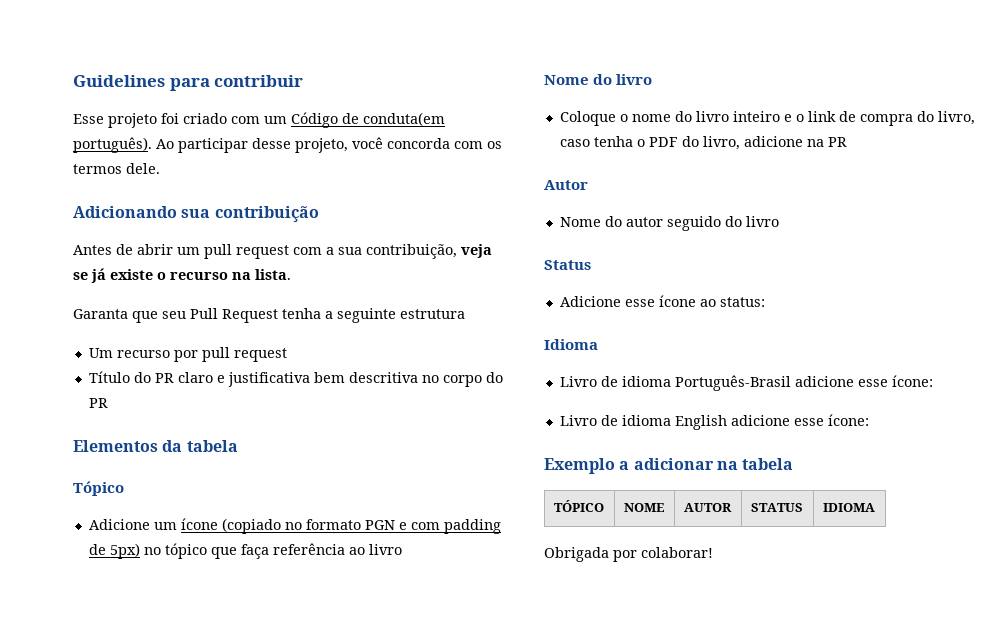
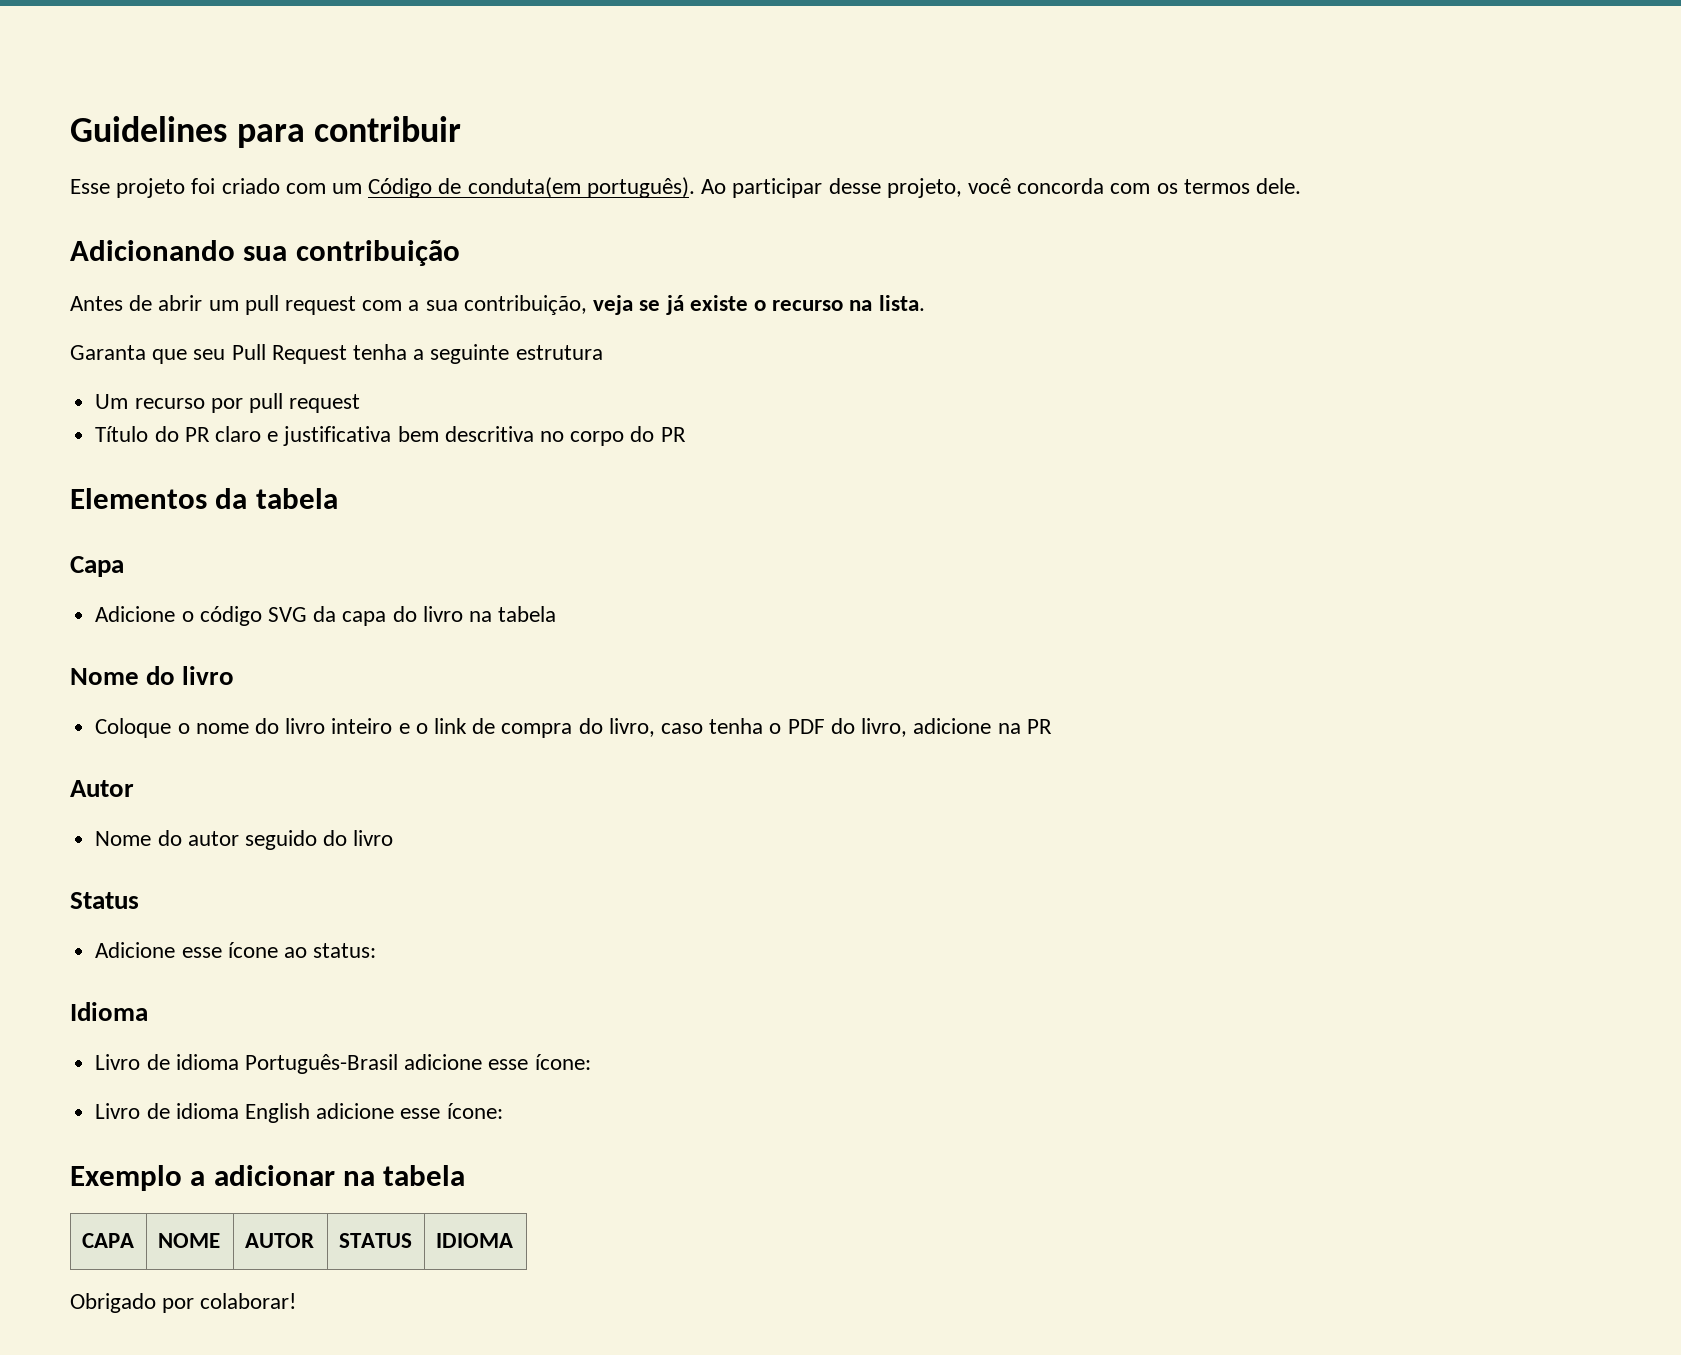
[73,481,124,496] [88,518,501,534] [88,543,402,559] Tópico // Adicione um ícone (copiado no formato PGN e com padding de 5px) no tópico que faça referência ao livro -> [70,556,124,577] [95,606,557,626] Capa // Adicione o código SVG da capa do livro na tabela
[553,500,604,512] TÓPICO -> [81,1233,134,1248] CAPA
[544,547,609,562] Obrigada -> [70,1293,156,1313] Obrigado

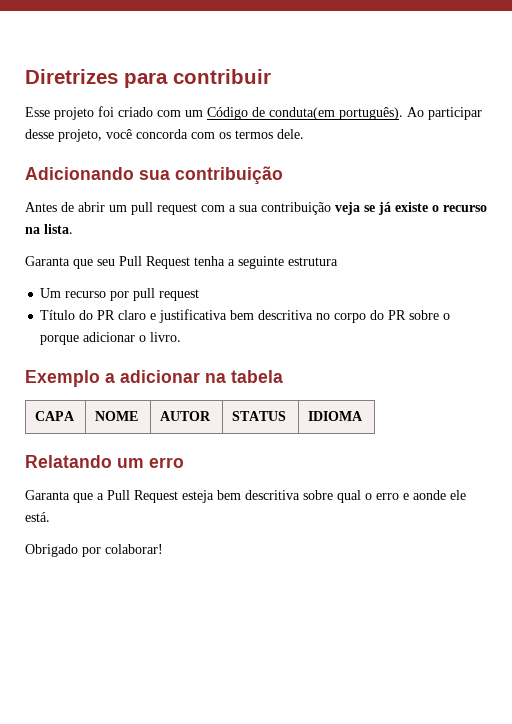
[70,116,227,142] Guidelines -> [25,69,118,84] Diretrizes
[463,295,587,315] contribuição, -> [261,202,331,215] contribuição
[70,488,338,509] [70,556,124,577] [95,606,557,626] [70,666,235,685] [95,718,1052,738] [70,780,134,797] [95,830,394,850] [70,892,139,909] [95,942,377,958] [70,1002,148,1021] [95,1054,591,1074] [95,1103,503,1123] // Elementos da tabela // Capa // Adicione o código SVG da capa do livro na tabela // Nome do livro // Coloque o nome do livro inteiro e o link de compra do livro, caso tenha o PDF do livro, adicione na PR // Autor // Nome do autor seguido do livro // Status // Adicione esse ícone ao status: // Idioma // Livro de idioma Português-Brasil adicione esse ícone: // Livro de idioma English adicione esse ícone: -> [409,310,451,320] [40,332,182,345] sobre o porque adicionar o livro.
(513, 1240) none -> [25,455,184,468] [25,490,466,503] [25,512,50,522] // Relatando um erro // Garanta que a Pull Request esteja bem descritiva sobre qual o erro e aonde ele está.

